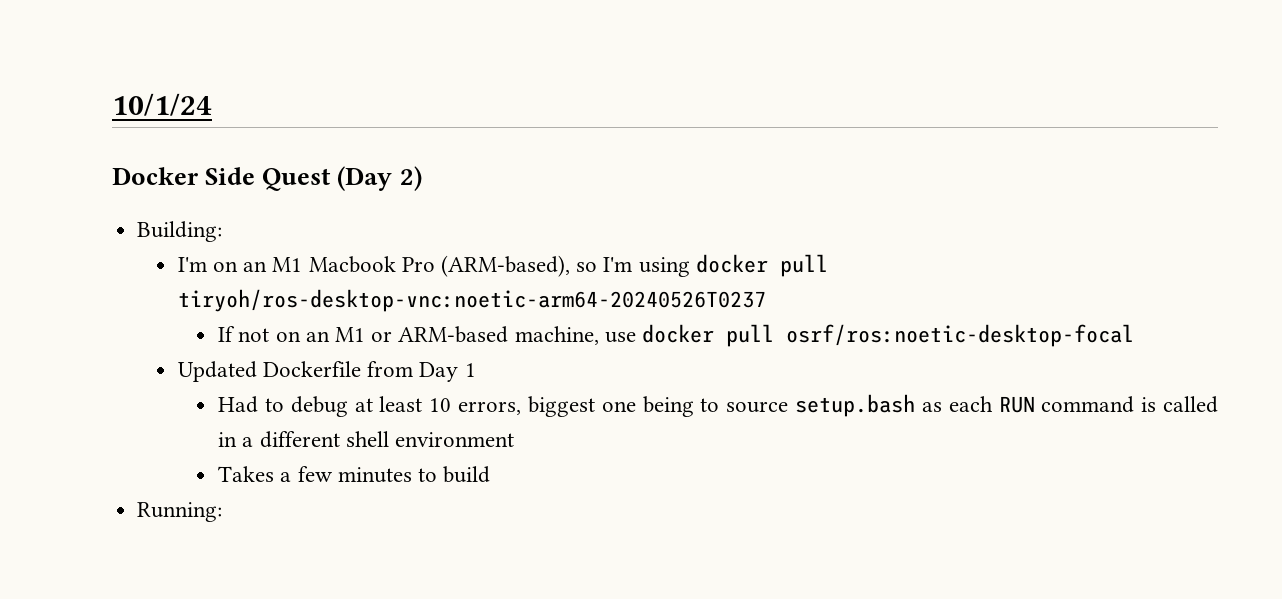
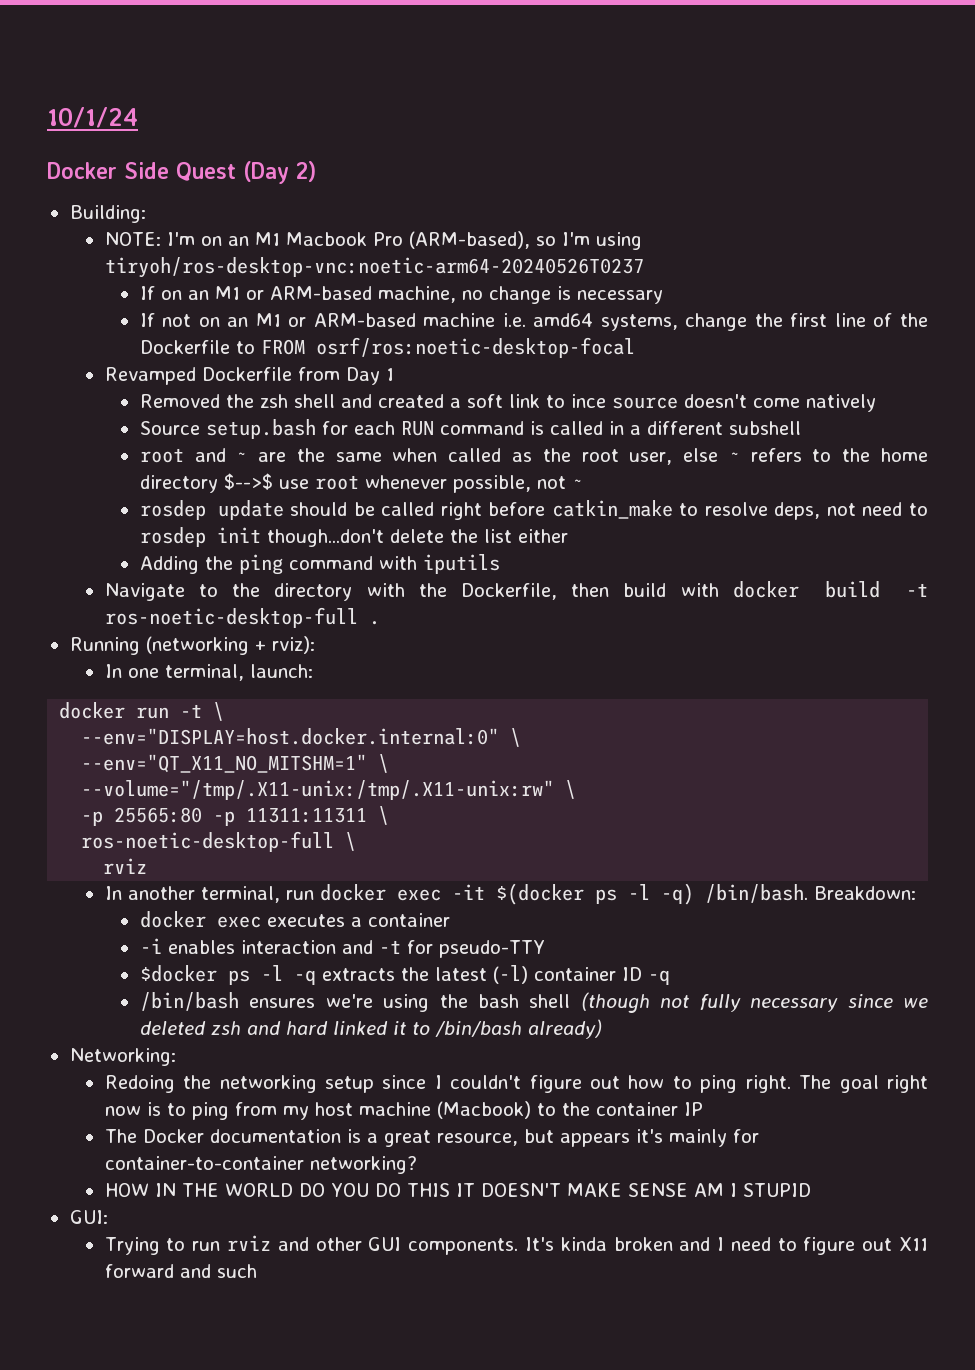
(223, 231) none -> [104,232,161,246] NOTE:
[695,254,828,277] docker pull -> (642, 241) none
(766, 300) none -> [139,286,663,304] // If on an M1 or ARM-based machine, no change is necessary
[514,324,775,347] machine, use docker pull -> [423,313,928,331] [139,339,305,355] machine i.e. amd64 systems, change the first line of the Dockerfile to FROM
[177,361,257,382] Updated -> [104,367,196,385] Revamped
[218,394,942,417] Had to debug at least 10 errors, biggest one being to source setup.bash as -> [139,394,876,412] [139,419,348,439] Removed the zsh shell and created a soft link to ince source doesn't come natively // Source setup.bash for
[345,431,515,447] [218,466,491,483] [137,502,223,522] shell environment // Takes a few minutes to build // Running: -> [728,421,801,435] [139,448,928,465] [139,473,583,493] [139,500,929,520] [139,527,568,547] [139,554,500,575] [104,581,929,601] [104,607,380,628] [69,636,315,655] [104,664,313,681] [59,702,225,721] [81,728,522,747] [81,754,390,773] [81,780,577,800] [81,806,390,826] [81,831,357,852] [103,858,148,874] [104,883,916,905] [139,911,450,928] [139,938,545,958] [139,965,670,985] [139,992,928,1013] [139,1019,602,1039] [69,1048,176,1066] [104,1075,929,1093] [104,1101,703,1120] [104,1129,759,1147] [104,1156,417,1174] [104,1183,811,1197] [69,1210,108,1224] [104,1235,929,1255] [104,1264,257,1278] subshell // root and ~ are the same when called as the root user, else ~ refers to the home directory $-->$ use root whenever possible, not ~ // rosdep update should be called right before catkin_make to resolve deps, not need to rosdep init though...don't delete the list either // Adding the ping command with iputils // Navigate to the directory with the Dockerfile, then build with docker build -t ros-noetic-desktop-full . // Running (networking + rviz): // In one terminal, launch: // docker run -t \ // --env="DISPLAY=host.docker.internal:0" \ // --env="QT_X11_NO_MITSHM=1" \ // --volume="/tmp/.X11-unix:/tmp/.X11-unix:rw" \ // -p 25565:80 -p 11311:11311 \ // ros-noetic-desktop-full \ // rviz // In another terminal, run docker exec -it $(docker ps -l -q) /bin/bash. Breakdown: // docker exec executes a container // -i enables interaction and -t for pseudo-TTY // $docker ps -l -q extracts the latest (-l) container ID -q // /bin/bash ensures we're using the bash shell (though not fully necessary since we deleted zsh and hard linked it to /bin/bash already) // Networking: // Redoing the networking setup since I couldn't figure out how to ping right. The goal right now is to ping from my host machine (Macbook) to the container IP // The Docker documentation is a great resource, but appears it's mainly for container-to-container networking? // HOW IN THE WORLD DO YOU DO THIS IT DOESN'T MAKE SENSE AM I STUPID // GUI: // Trying to run rviz and other GUI components. It's kinda broken and I need to figure out X11 forward and such

